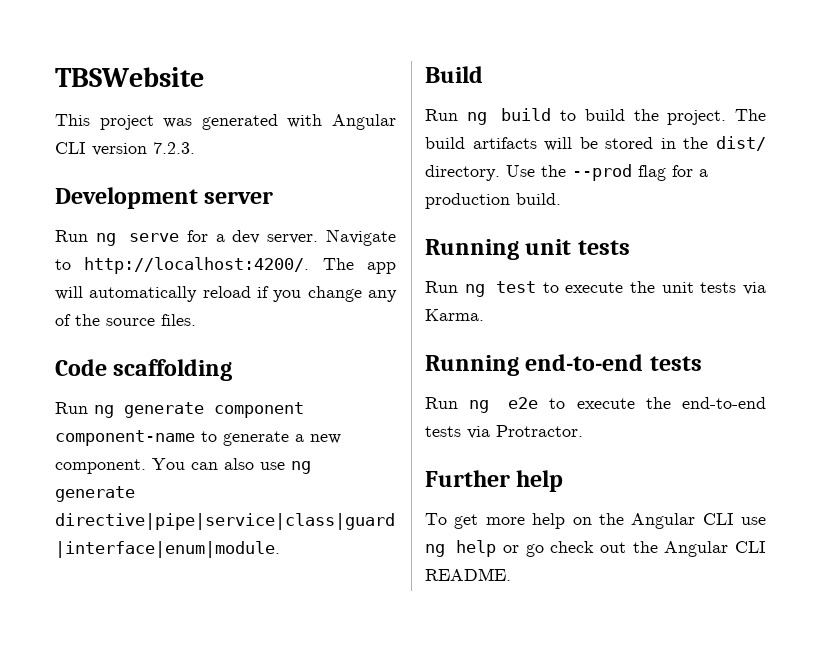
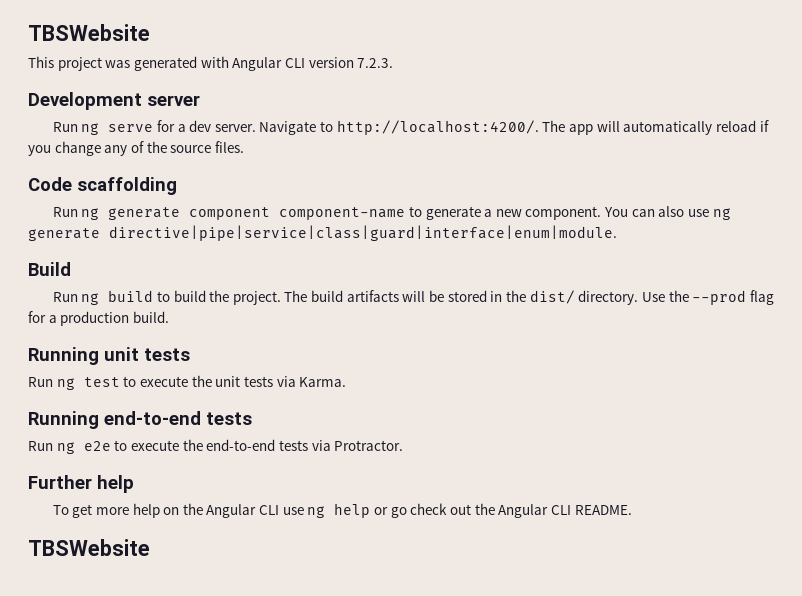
(511, 574) none -> [28,539,150,556] // TBSWebsite

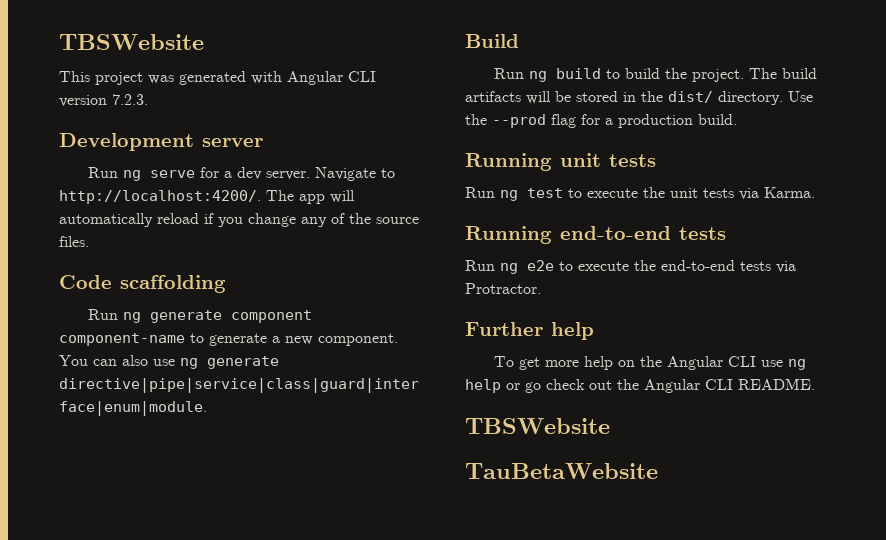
(150, 547) none -> [465,463,658,479] // TauBetaWebsite

